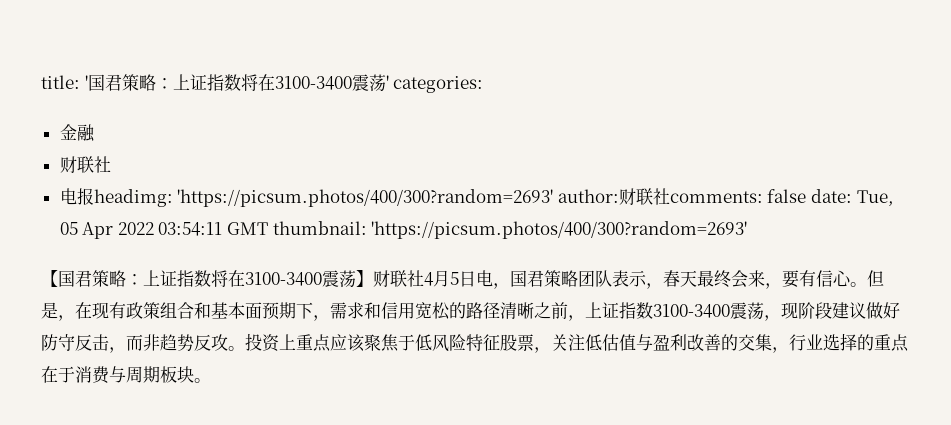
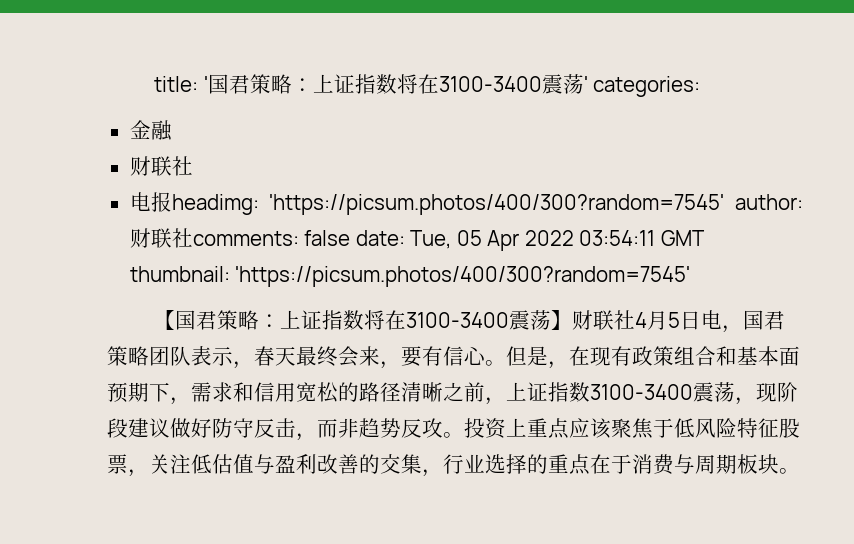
[177,189,554,207] 'https://picsum.photos/400/300?random=2693' -> [269,194,725,215] 'https://picsum.photos/400/300?random=7545'
[371,221,748,239] 'https://picsum.photos/400/300?random=2693' -> [235,266,691,287] 'https://picsum.photos/400/300?random=7545'

